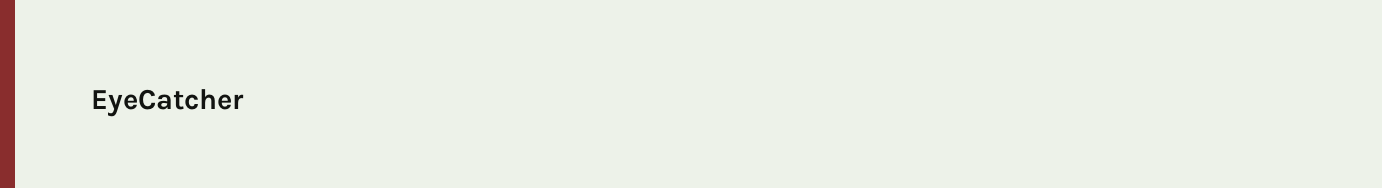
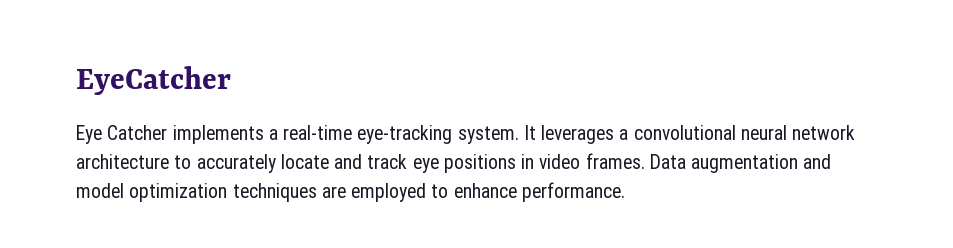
(244, 103) none -> [76,125,856,144] [76,153,832,173] [76,182,625,202] // Eye Catcher implements a real-time eye-tracking system. It leverages a convolutional neural network architecture to accurately locate and track eye positions in video frames. Data augmentation and model optimization techniques are employed to enhance performance.

